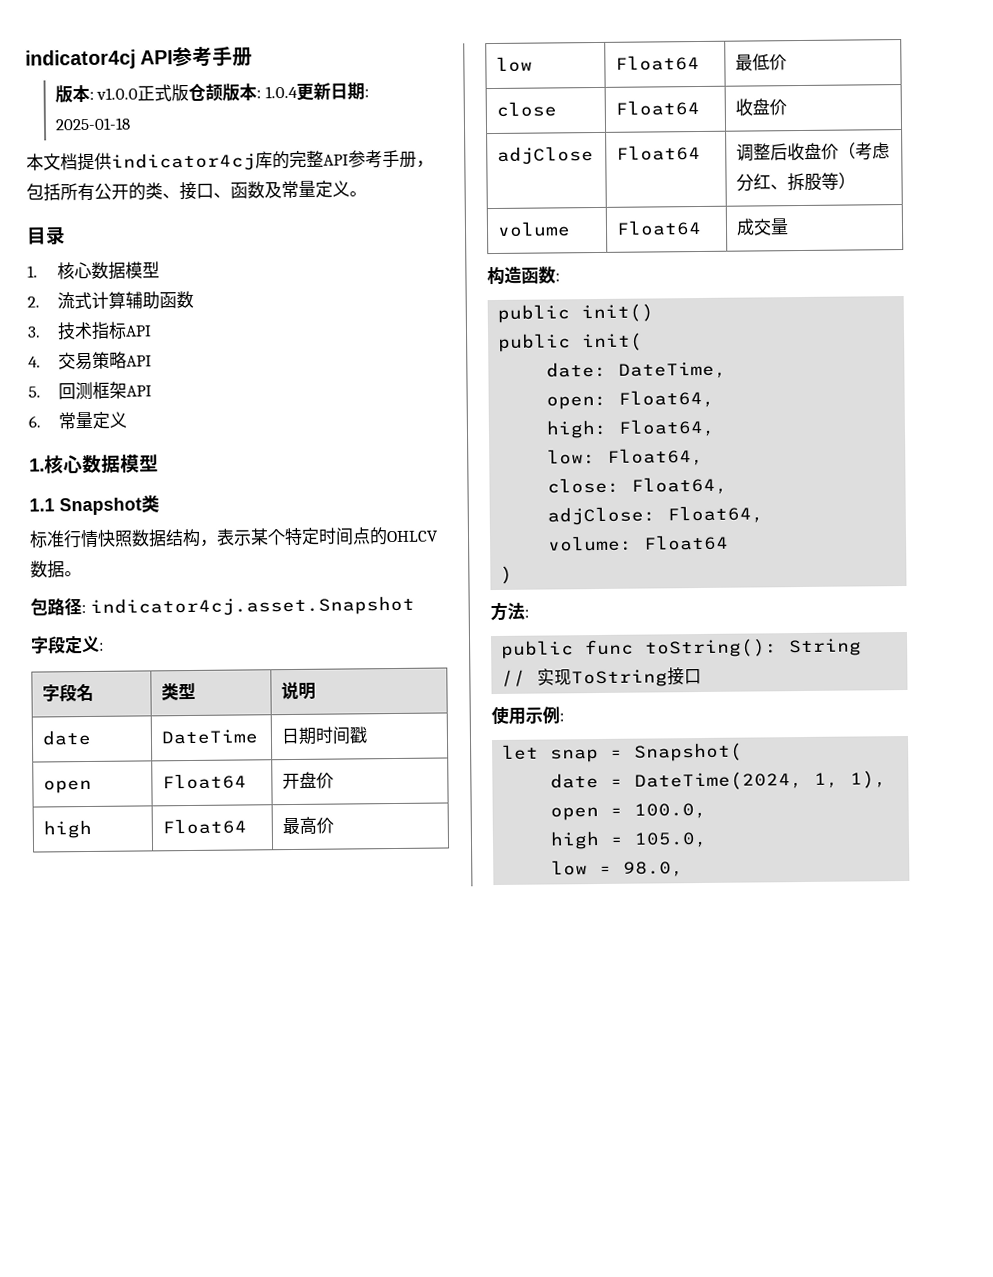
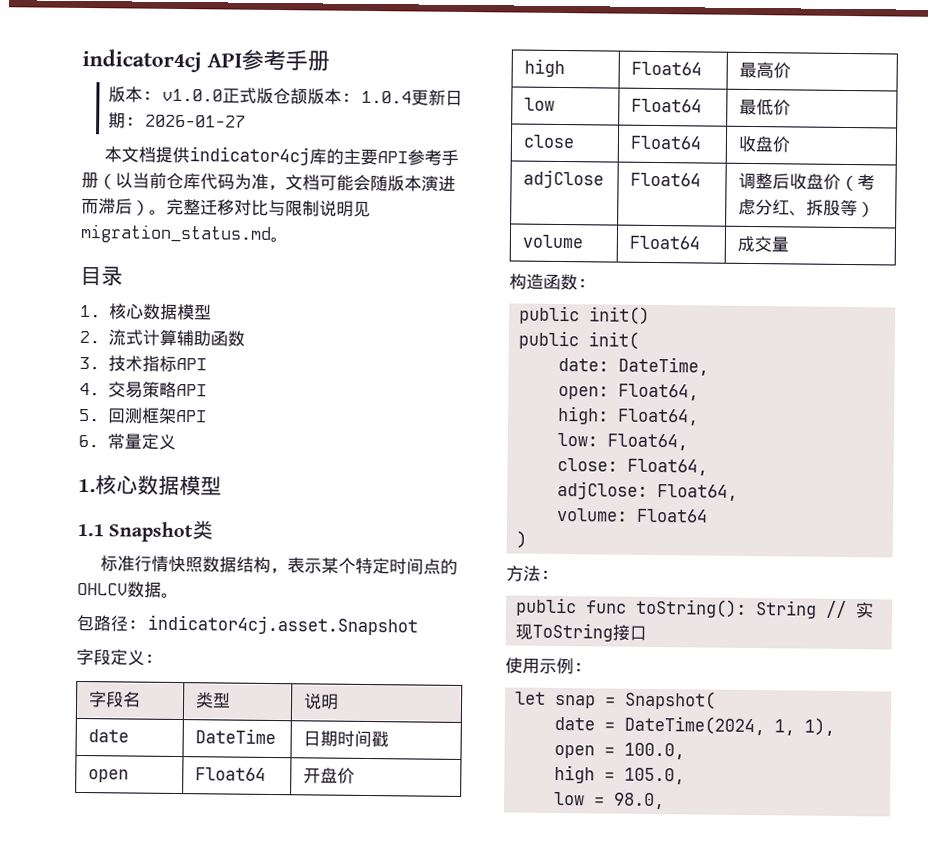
[54,117,131,131] 2025-01-18 -> [145,114,247,128] 2026-01-27
[289,149,434,169] [26,180,350,202] 完整API参考手册，包括所有公开的类、接口、函数及常量定义 -> [342,148,459,166] [81,171,456,192] [81,197,371,218] [80,223,272,244] 主要API参考手册（以当前仓库代码为准，文档可能会随版本演进而滞后）。完整迁移对比与限制说明见migration_status.md

